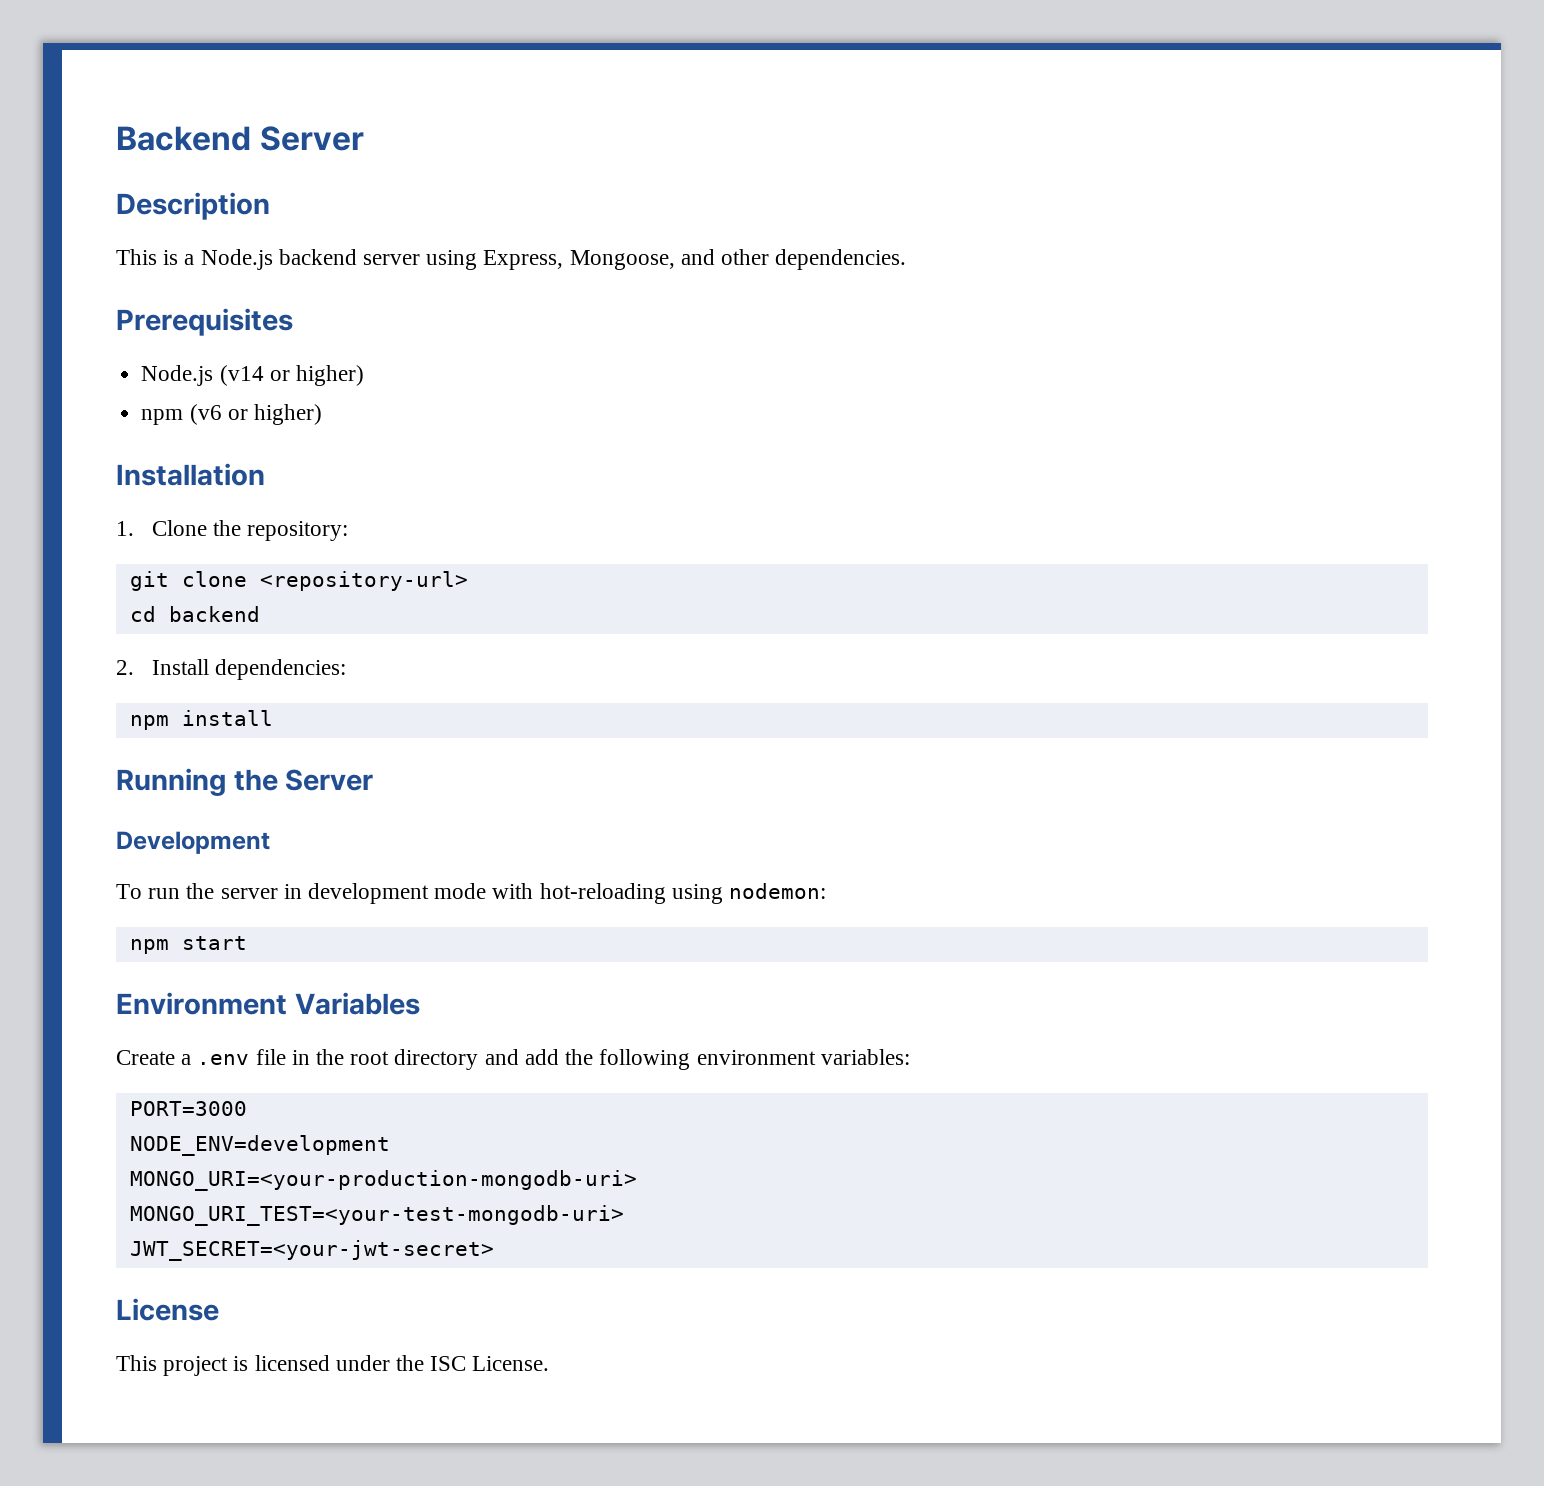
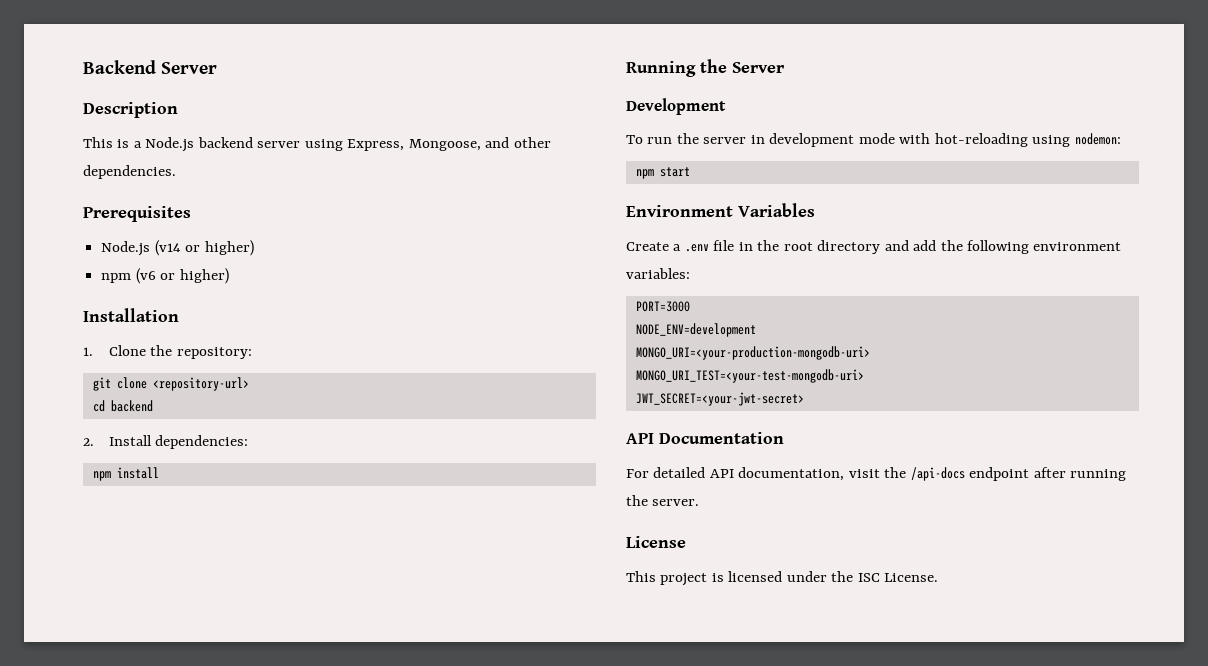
(494, 1250) none -> [626,432,784,444] [626,467,1127,481] [626,495,700,506] // API Documentation // For detailed API documentation, visit the /api-docs endpoint after running the server.

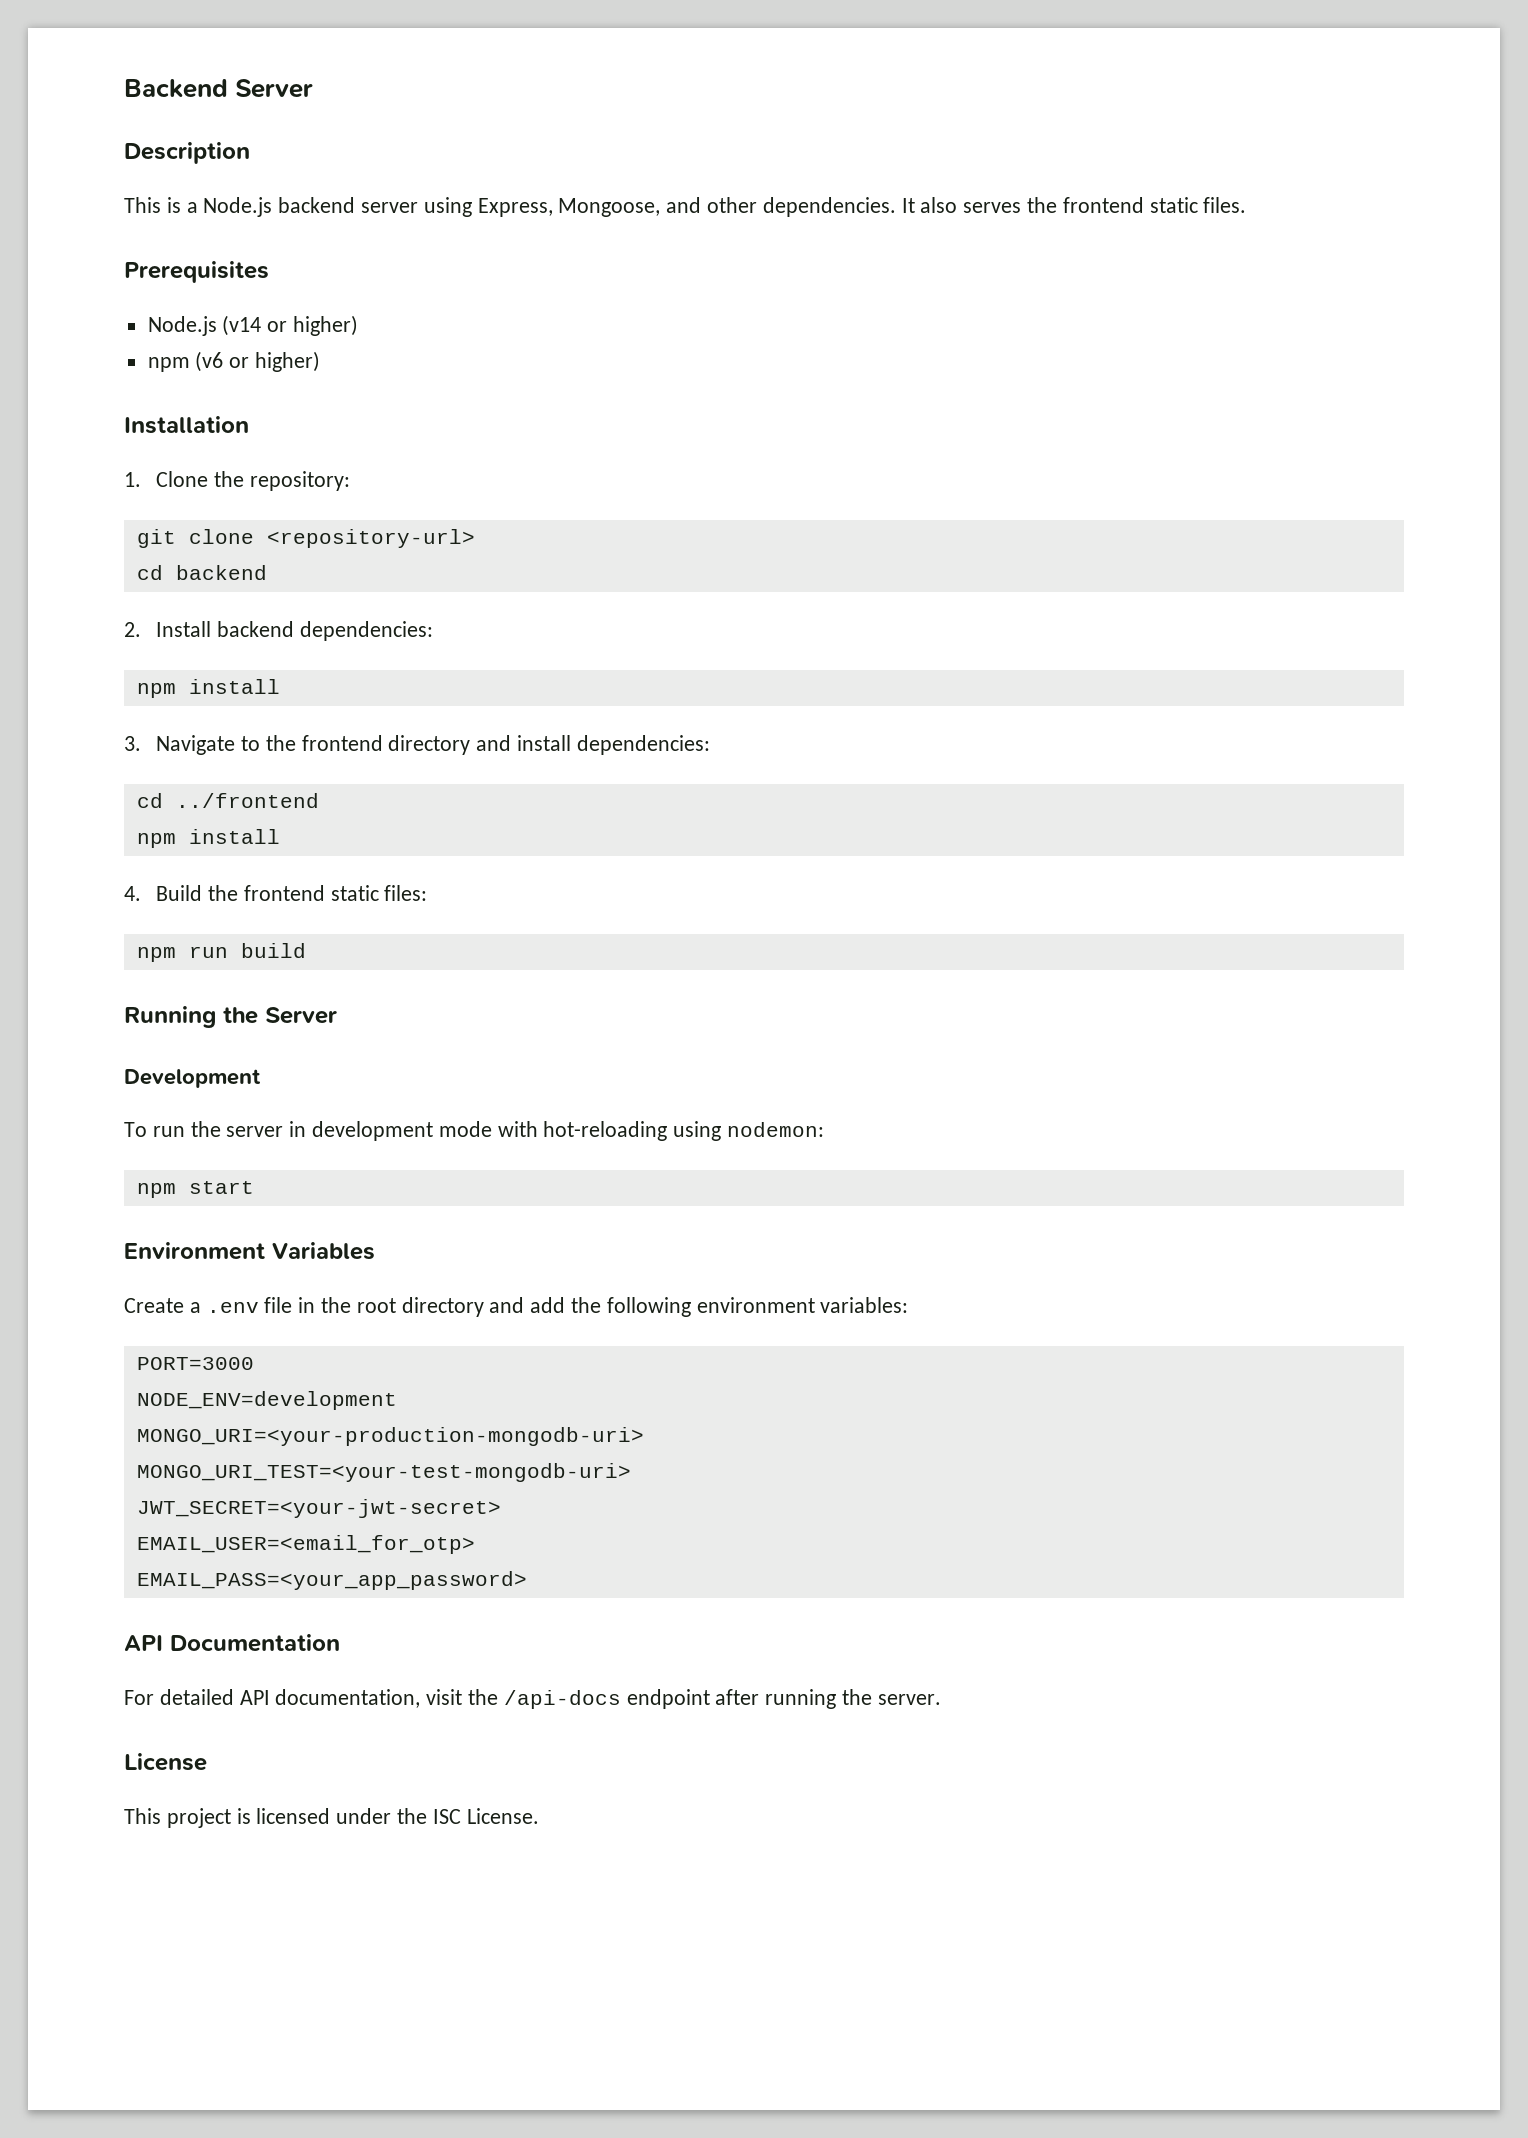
(176, 172) none -> [901,197,1247,213] It also serves the frontend static files.
(152, 440) none -> [216,621,294,637] backend
(159, 473) none -> [124,735,710,755] [136,793,319,808] [136,829,280,848] [124,885,428,901] [136,943,306,962] // 3. Navigate to the frontend directory and install dependencies: // cd ../frontend // npm install // 4. Build the frontend static files: // npm run build
(804, 399) none -> [136,1535,475,1554] [136,1571,527,1590] // EMAIL_USER=<email_for_otp> // EMAIL_PASS=<your_app_password>

